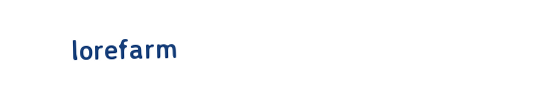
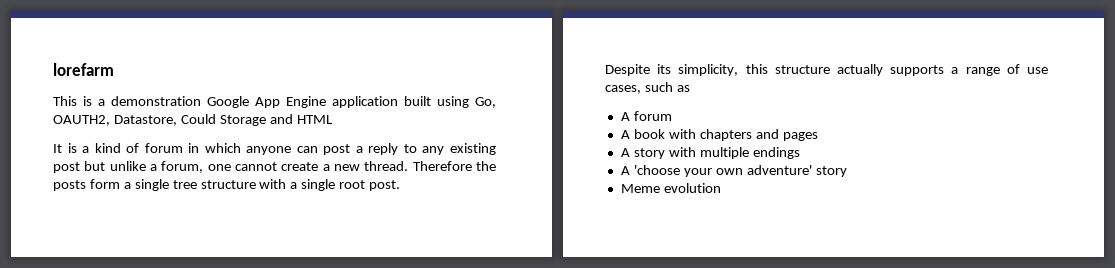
(178, 49) none -> [53,96,496,108] [53,114,333,126] [53,143,497,155] [53,161,496,173] [53,179,401,191] [605,64,1048,76] [605,82,690,94] [620,111,672,121] [620,129,818,141] [620,147,800,159] [620,165,847,177] [620,183,721,193] // This is a demonstration Google App Engine application built using Go, OAUTH2, Datastore, Could Storage and HTML // It is a kind of forum in which anyone can post a reply to any existing post but unlike a forum, one cannot create a new thread. Therefore the posts form a single tree structure with a single root post. // Despite its simplicity, this structure actually supports a range of use cases, such as // A forum // A book with chapters and pages // A story with multiple endings // A 'choose your own adventure' story // Meme evolution

